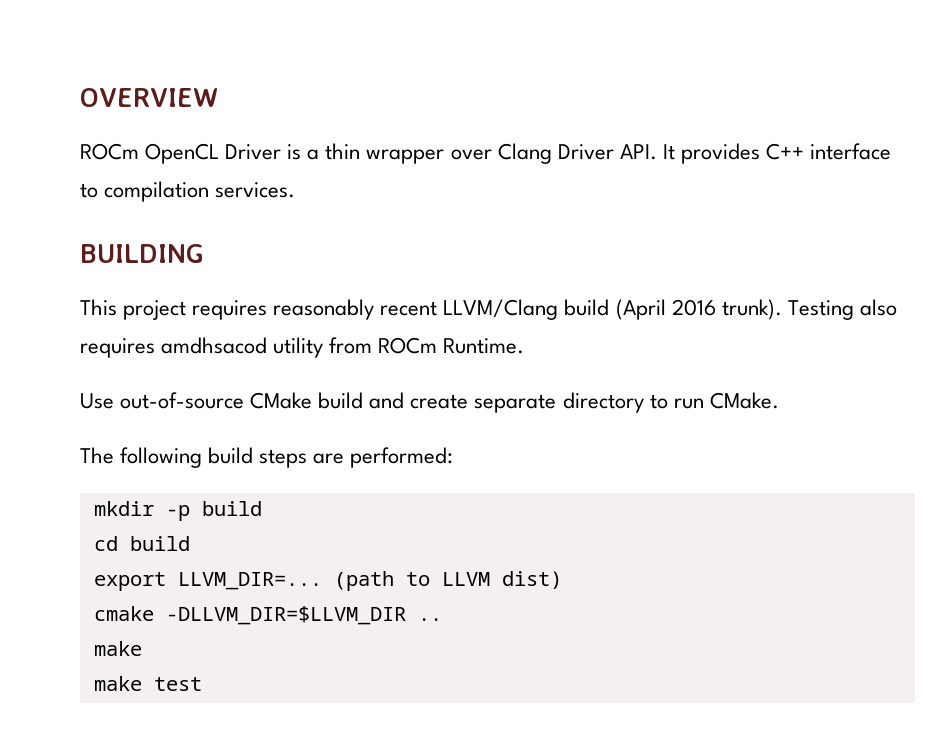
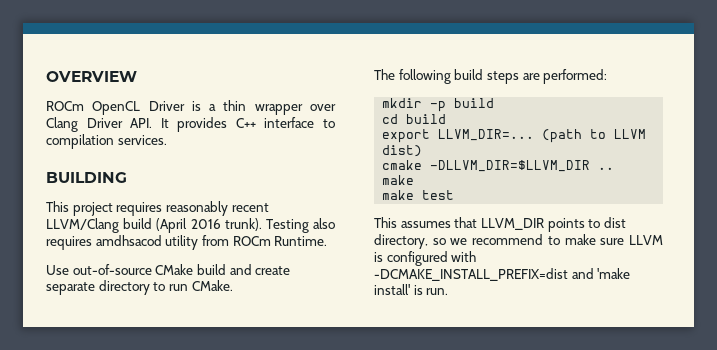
(202, 684) none -> [374,217,626,232] [374,234,664,249] [374,251,477,266] [374,268,631,281] [374,284,449,295] // This assumes that LLVM_DIR points to dist directory, so we recommend to make sure LLVM is configured with -DCMAKE_INSTALL_PREFIX=dist and 'make install' is run.

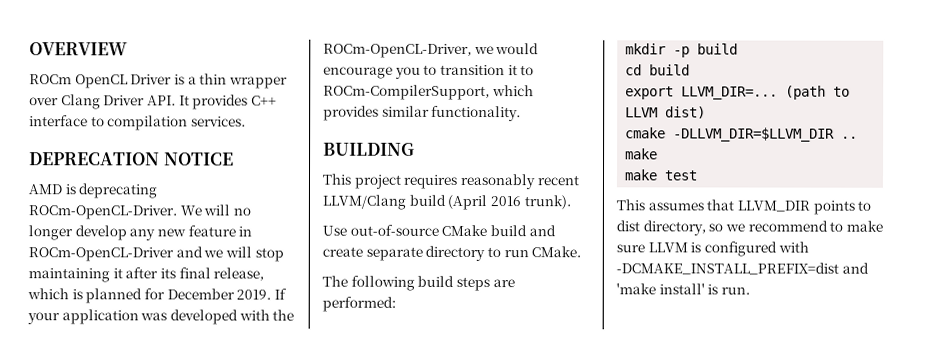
(167, 140) none -> [29,152,234,166] [28,183,158,199] [28,204,251,220] [28,225,253,241] [28,246,284,262] [28,267,265,283] [27,288,287,304] [27,309,295,325] [323,43,540,58] [323,64,535,79] [323,84,534,101] [323,105,522,122] // DEPRECATION NOTICE // AMD is deprecating ROCm-OpenCL-Driver. We will no longer develop any new feature in ROCm-OpenCL-Driver and we will stop maintaining it after its final release, which is planned for December 2019. If your application was developed with the ROCm-OpenCL-Driver, we would encourage you to transition it to ROCm-CompilerSupport, which provides similar functionality.
[265,218,335,233] [46,235,328,250] Testing also requires amdhsacod utility from ROCm Runtime. -> (571, 202) none

